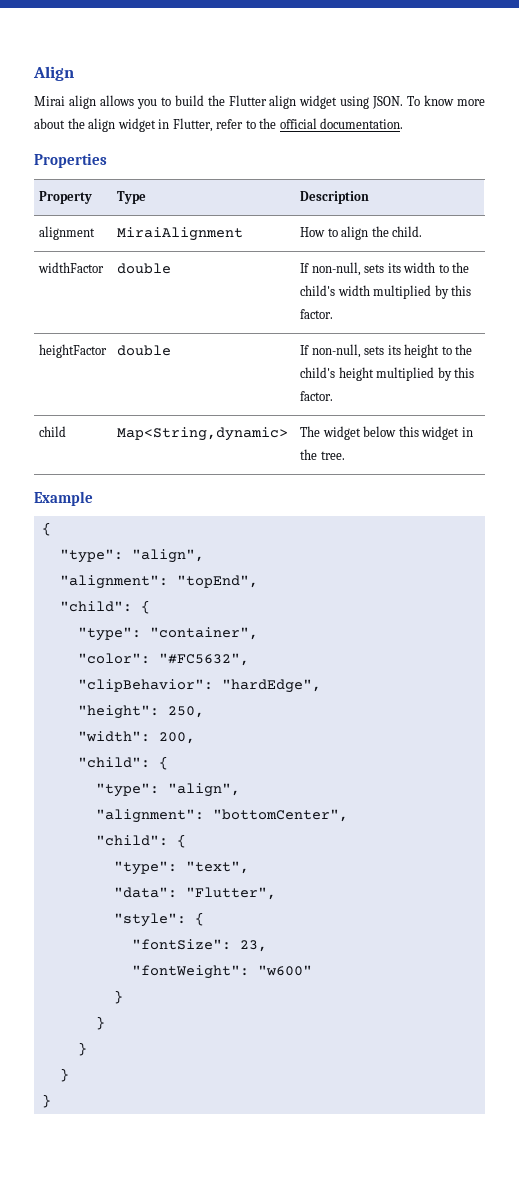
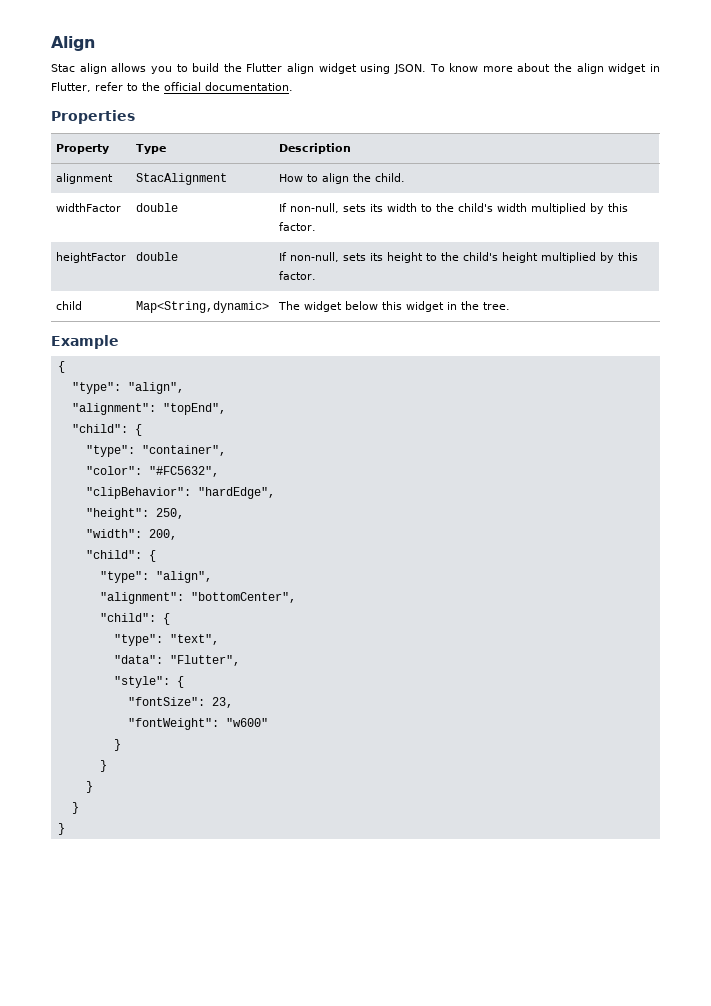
[34,96,65,106] Mirai -> [51,64,75,72] Stac
[117,227,244,241] MiraiAlignment -> [135,173,227,185] StacAlignment

